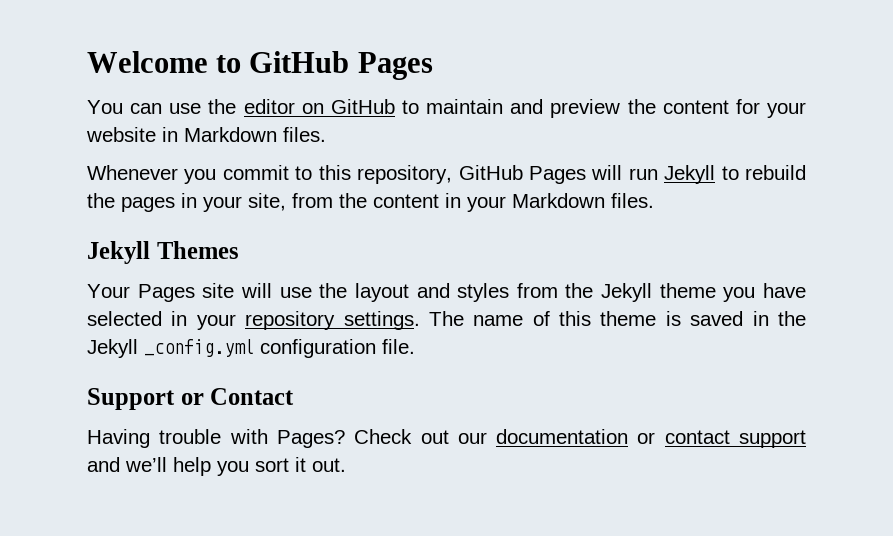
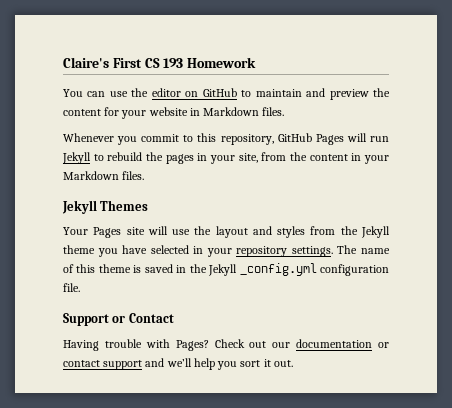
[87,51,433,80] Welcome to GitHub Pages -> [63,57,257,68] Claire's First CS 193 Homework

